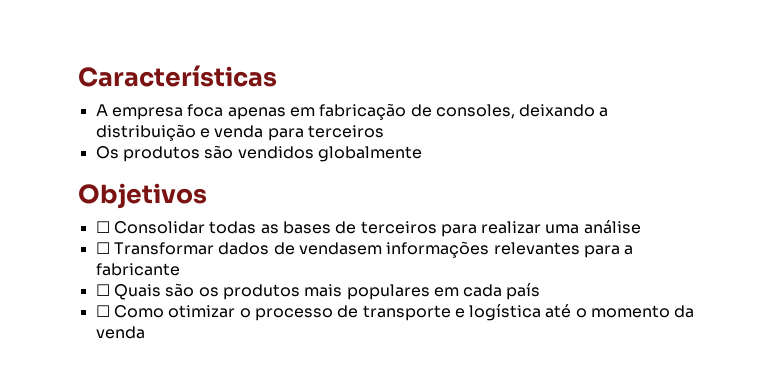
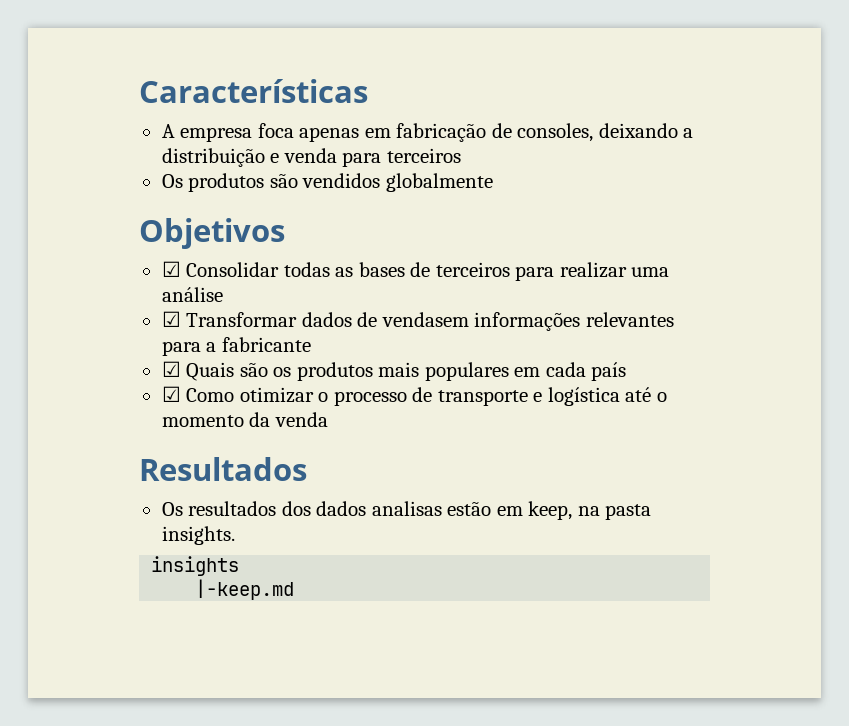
[95,221,110,233] ☐ -> [161,261,181,277] ☑
[95,242,110,254] ☐ -> [161,311,181,327] ☑
[95,284,110,296] ☐ -> [161,361,181,377] ☑
[95,305,110,317] ☐ -> [161,386,181,402] ☑
(145, 332) none -> [139,457,307,481] [161,501,652,520] [161,526,235,545] [151,556,240,576] [195,579,295,600] // Resultados // Os resultados dos dados analisas estão em keep, na pasta insights. // insights // |-keep.md

